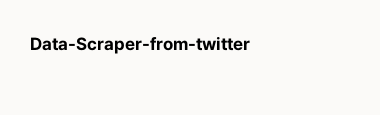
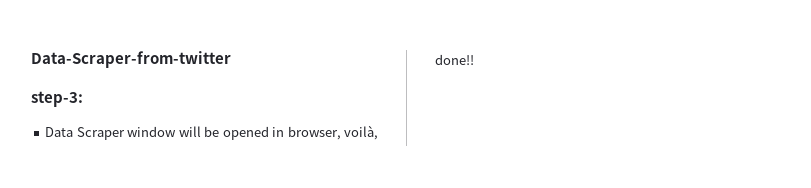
(250, 45) none -> [31,91,83,107] [45,125,379,140] [435,54,475,65] // step-3: // Data Scraper window will be opened in browser, voilà, done!!

